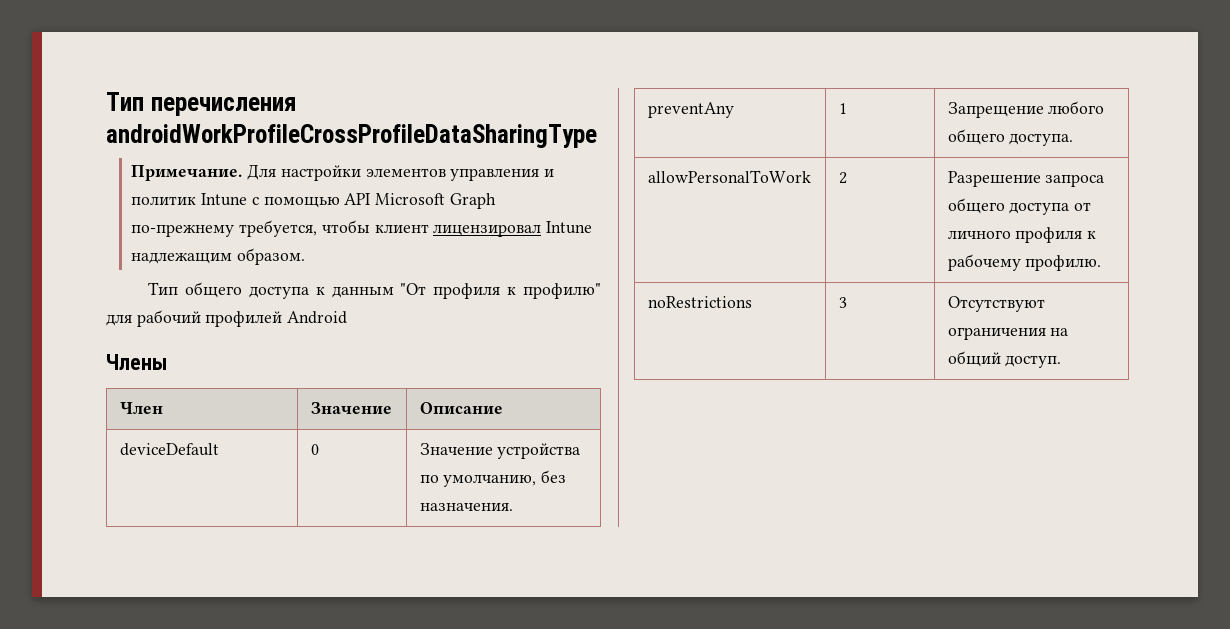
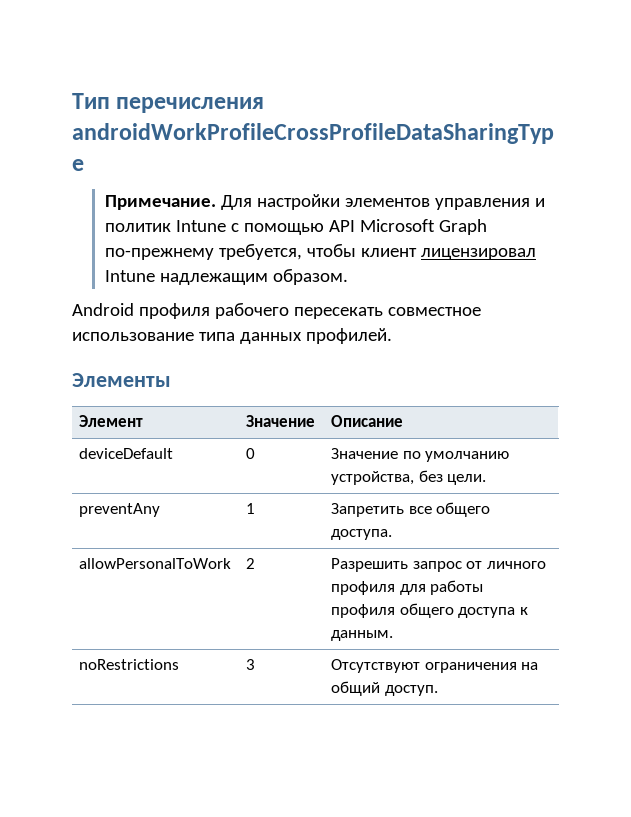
[148,282,602,299] [106,310,348,327] [106,354,167,370] [119,402,163,414] Тип общего доступа к данным "От профиля к профилю" для рабочий профилей Android // Члены // Член -> [72,303,481,319] [72,328,392,344] [72,373,171,387] [79,415,144,427] Android профиля рабочего пересекать совместное использование типа данных профилей. // Элементы // Элемент
[497,443,581,459] [419,470,567,487] [419,503,513,511] устройства по умолчанию, без назначения. -> [402,451,510,462] [331,470,487,485] по умолчанию устройства, без цели.
[947,101,1105,118] Запрещение любого -> [331,503,432,517] Запретить все
[947,171,1105,187] [947,198,1092,215] [947,227,1097,243] [947,254,1102,271] Разрешение запроса общего доступа от личного профиля к рабочему профилю. -> [331,558,546,572] [331,580,484,595] [331,603,528,618] [331,630,394,641] Разрешить запрос от личного профиля для работы профиля общего доступа к данным.

